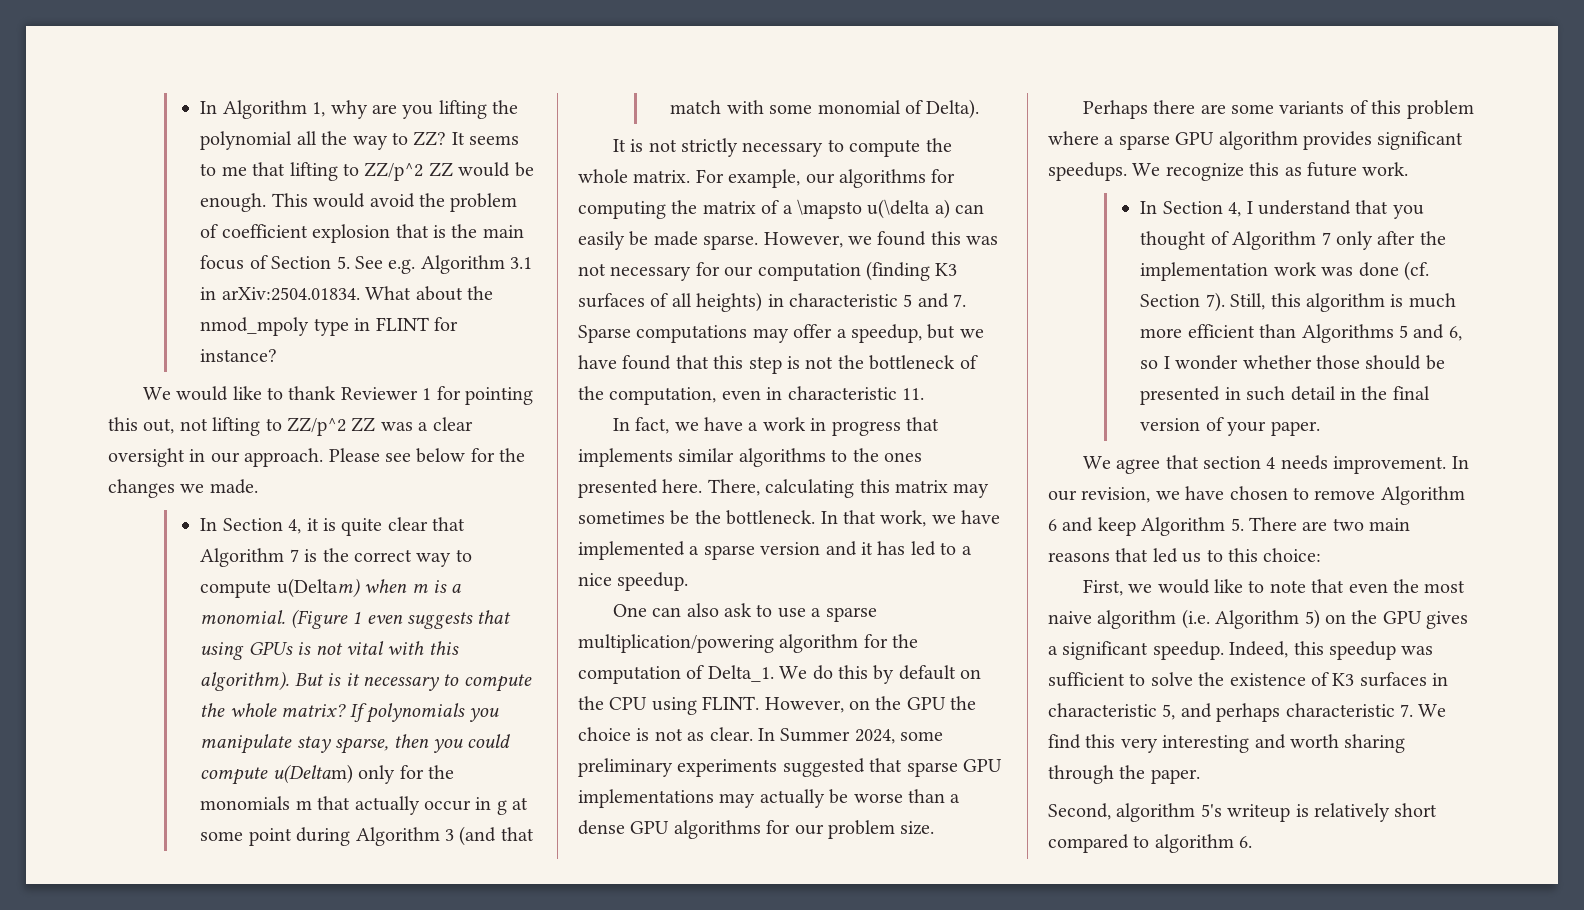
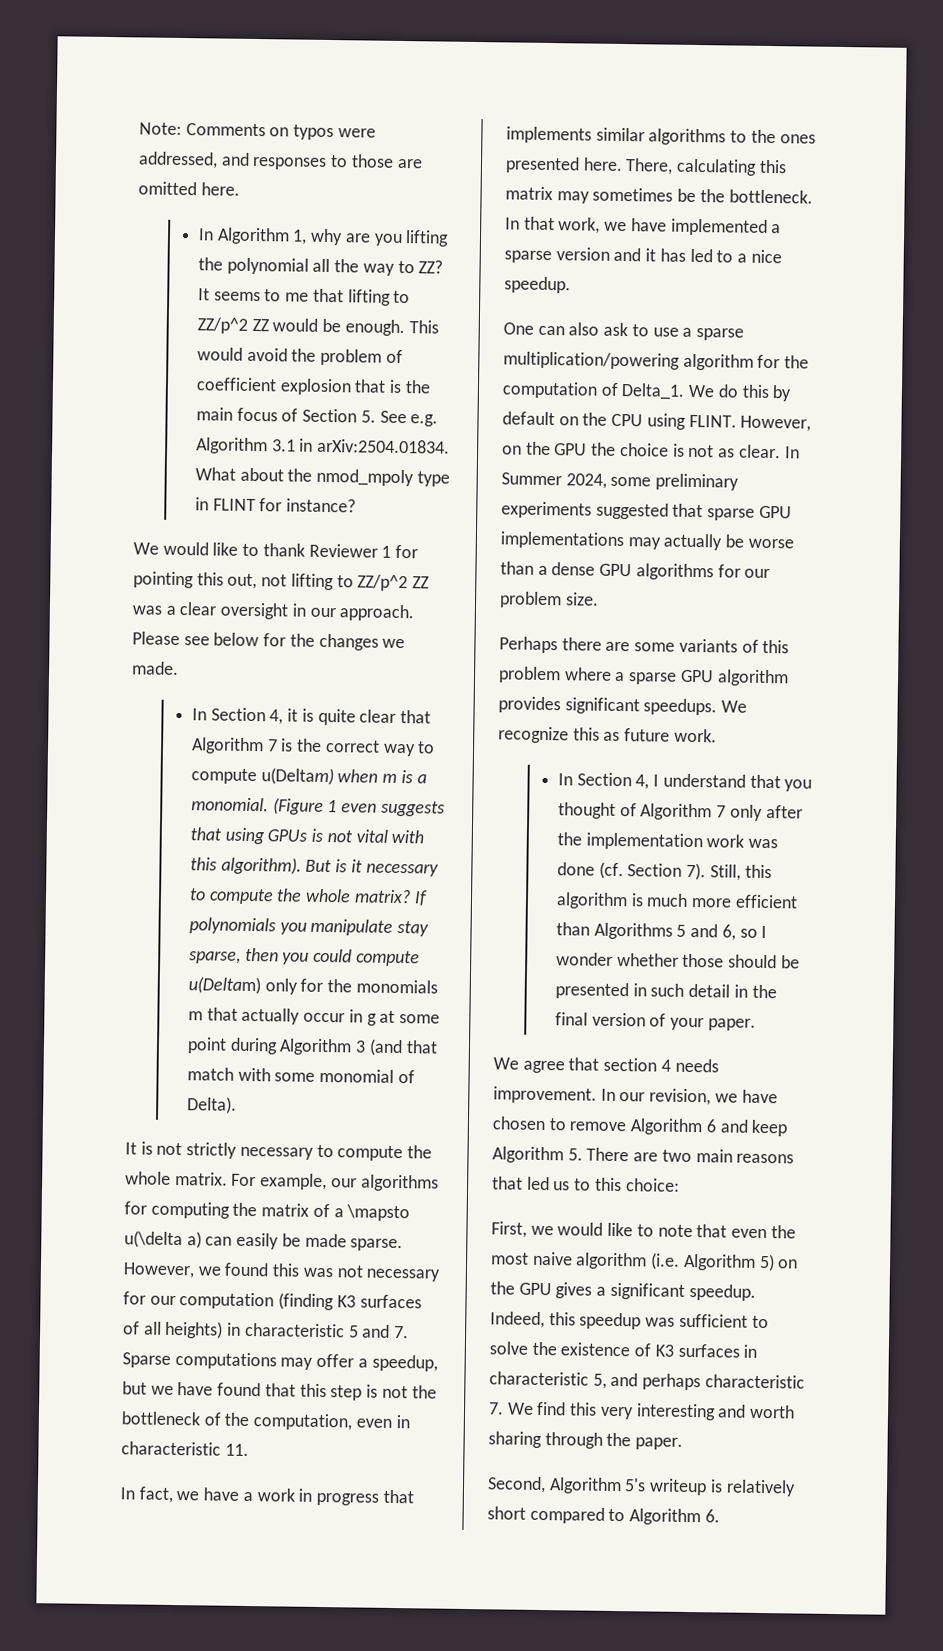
(200, 107) none -> [139,122,376,141] [138,151,423,170] [138,181,240,196] Note: Comments on typos were addressed, and responses to those are omitted here. //
[1116,803,1196,822] algorithm -> [548,1477,622,1495] Algorithm
[1154,834,1234,853] algorithm -> [629,1508,702,1526] Algorithm

